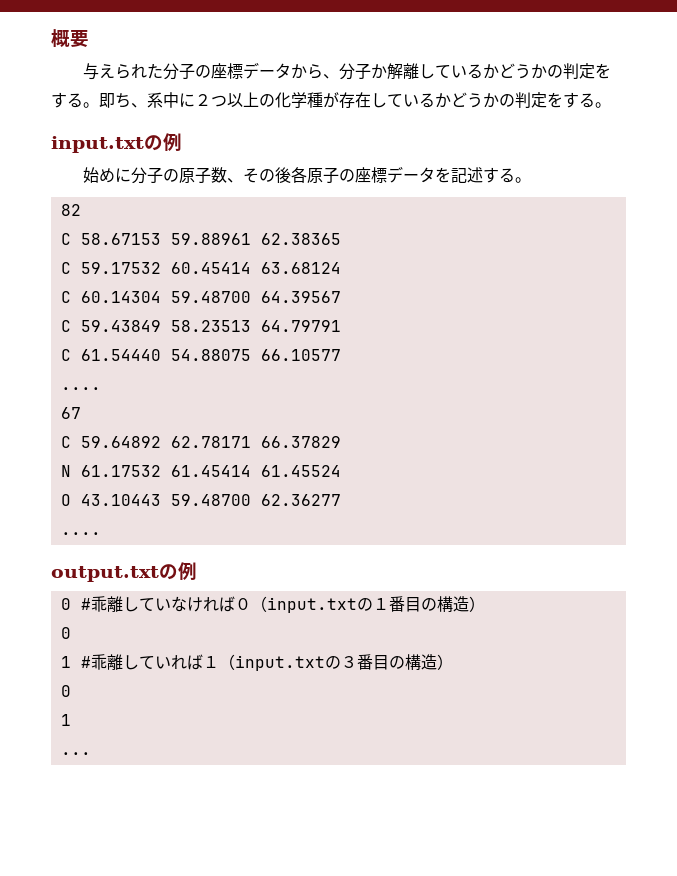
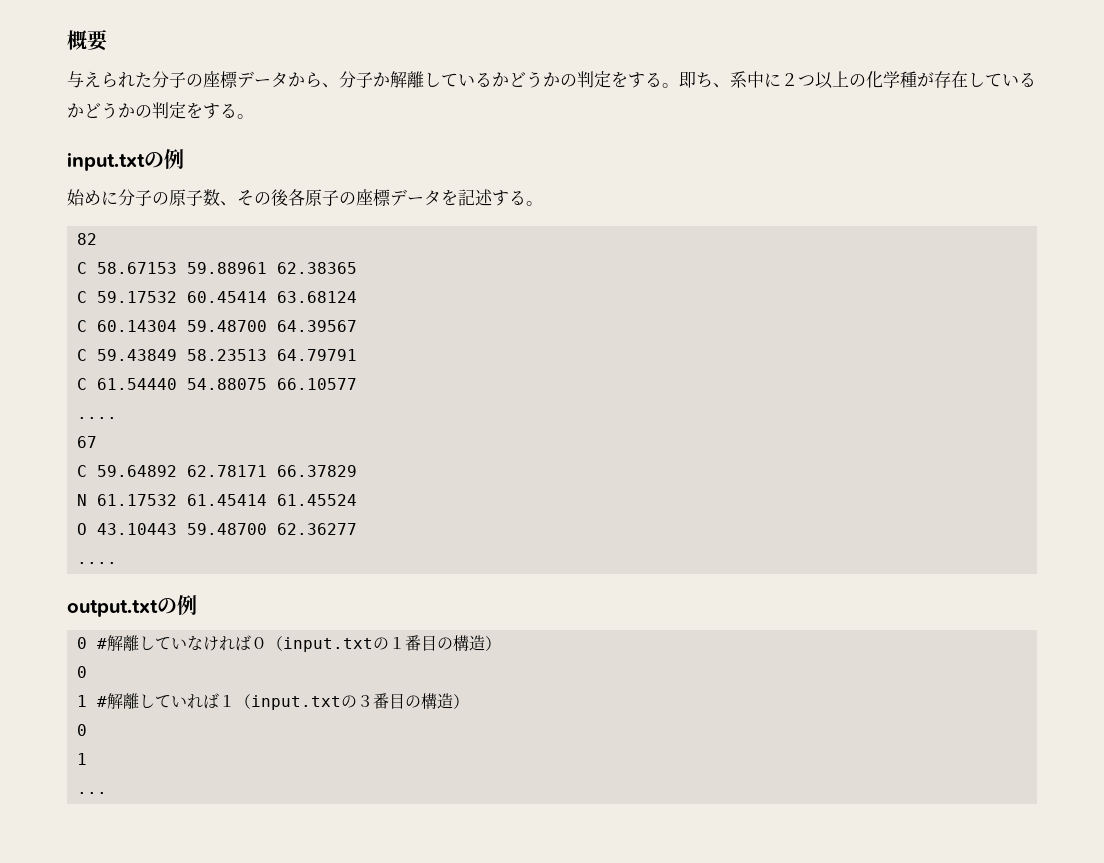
[90,596,107,612] 乖 -> [107,635,124,651] 解
[90,654,107,670] 乖 -> [107,693,124,709] 解

